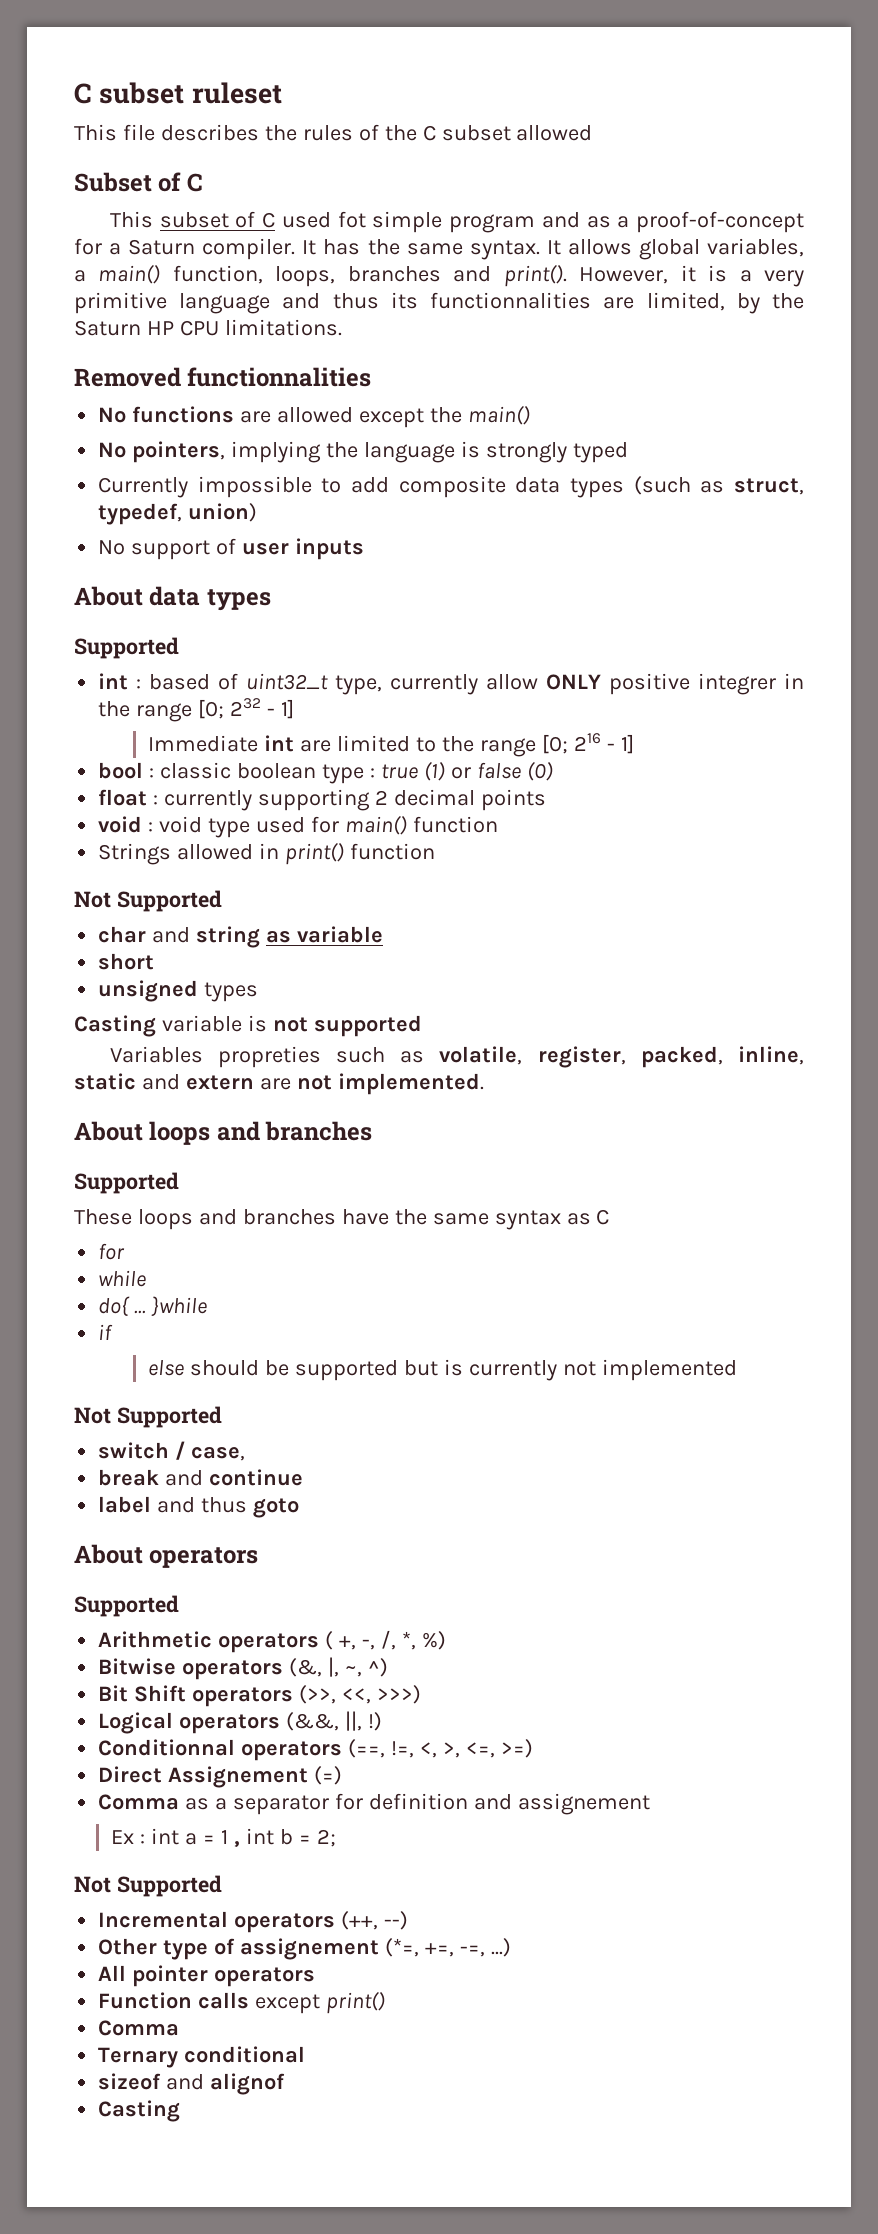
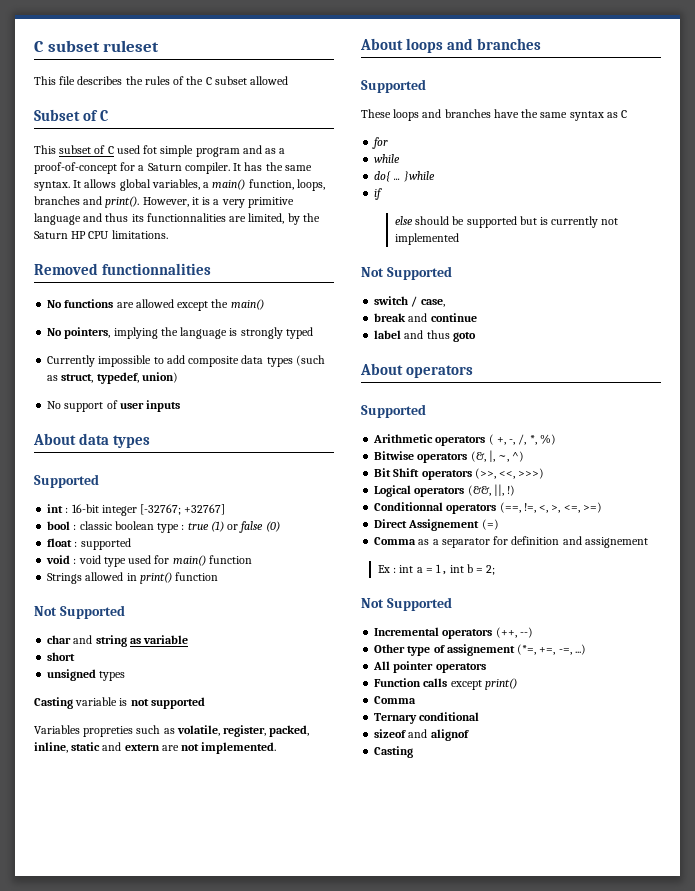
[149,673,804,695] [98,698,294,722] [148,733,634,757] based of uint32_t type, currently allow ONLY positive integrer in the range [0; 232 - 1] // Immediate int are limited to the range [0; 216 - 1] -> [71,504,226,516] 16-bit integer [-32767; +32767]
[164,789,546,811] currently supporting 2 decimal points -> [80,538,131,550] supported

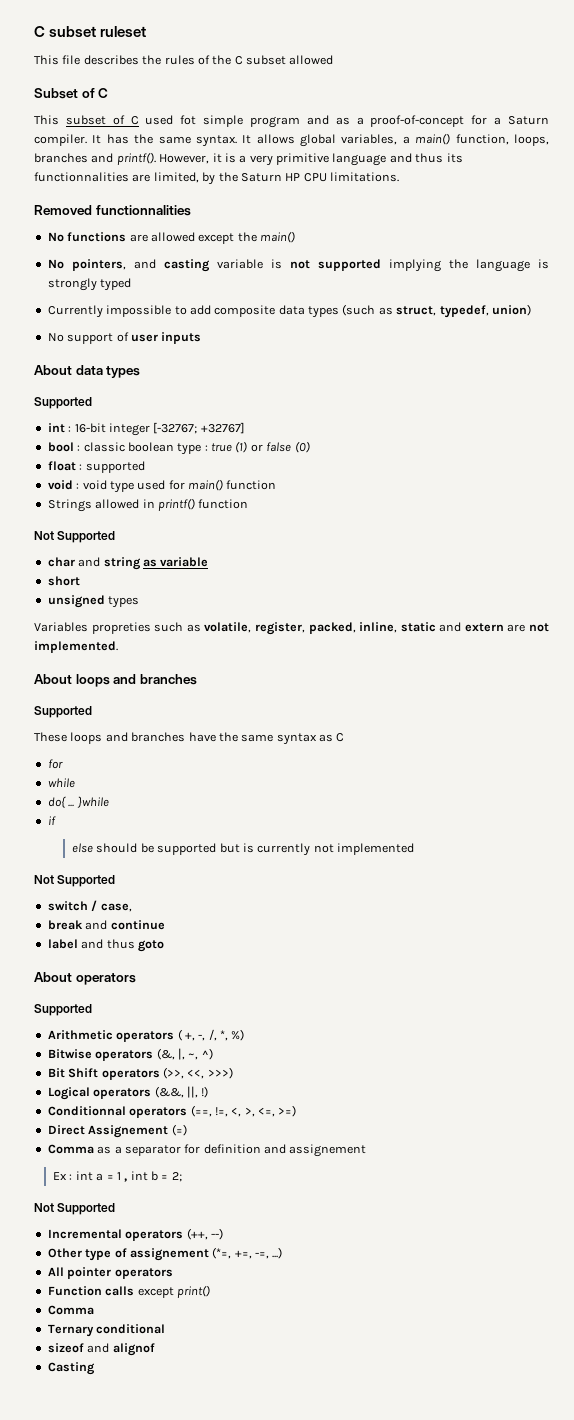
[105,196,140,208] print(). -> [116,152,156,165] printf().
(111, 333) none -> [133,259,381,272] and casting variable is not supported
[139,572,172,584] print() -> [157,498,195,511] printf()
[34,697,205,709] // Casting variable is not supported -> (140, 602) none

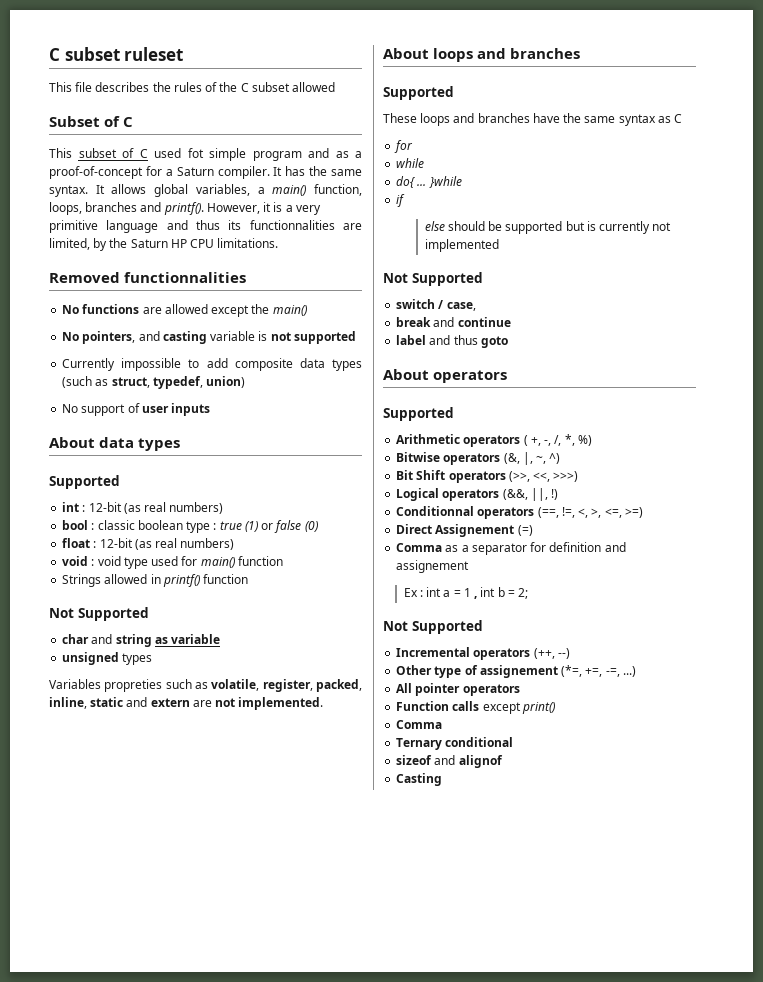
[388,259,549,272] [47,278,132,291] implying the language is strongly typed -> (356, 337) none
[74,422,245,436] 16-bit integer [-32767; +32767] -> [88,502,224,514] 12-bit (as real numbers)
[85,461,145,473] supported -> [99,538,235,550] 12-bit (as real numbers)
[47,576,80,586] // short -> (221, 639) none

